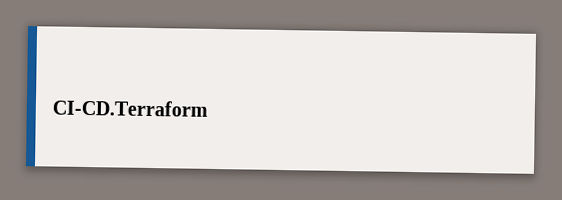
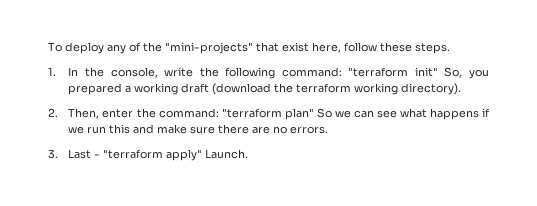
[52,99,208,117] CI-CD.Terraform -> [48,42,450,54] [48,67,489,79] [68,83,462,95] [48,108,491,120] [68,124,329,134] [48,149,249,161] To deploy any of the "mini-projects" that exist here, follow these steps. // 1. In the console, write the following command: "terraform init" So, you prepared a working draft (download the terraform working directory). // 2. Then, enter the command: "terraform plan" So we can see what happens if we run this and make sure there are no errors. // 3. Last - "terraform apply" Launch.

